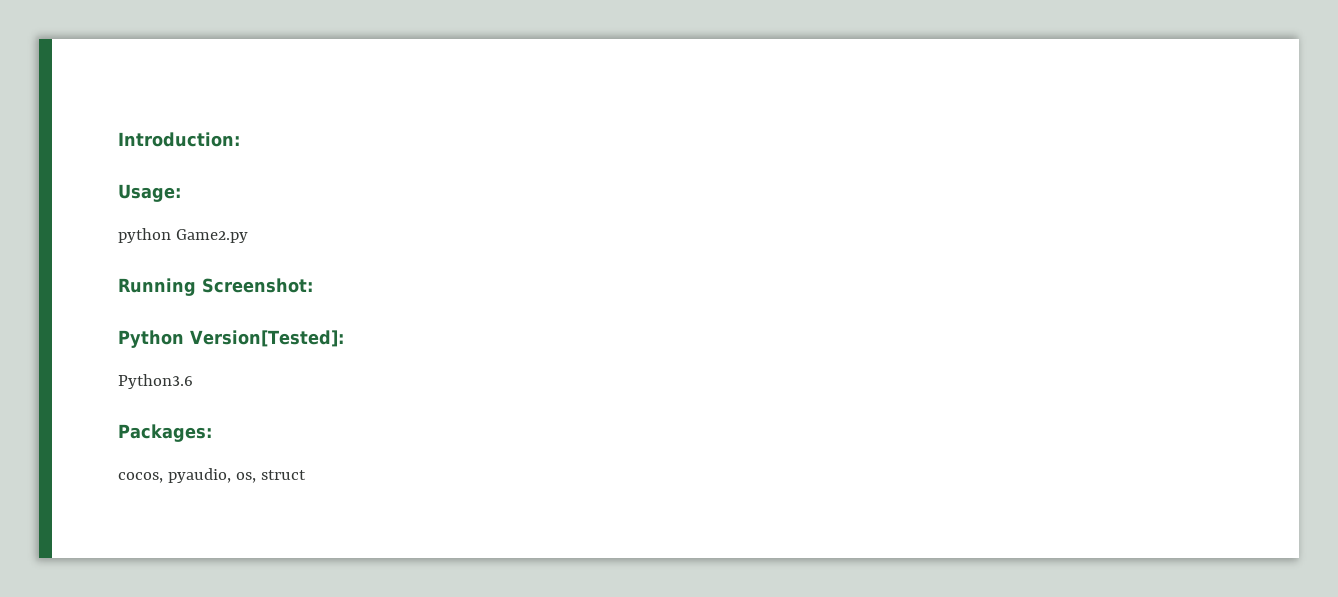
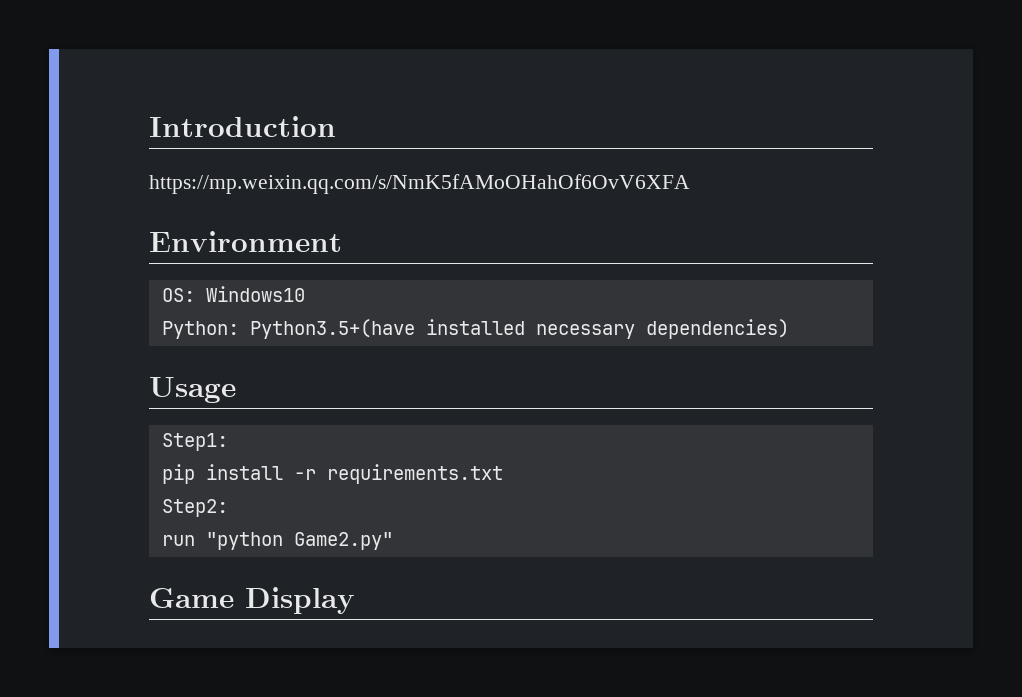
[118,132,240,147] [118,184,181,202] [118,228,248,243] [118,278,313,296] [118,330,344,348] [118,374,193,389] [118,424,212,442] [118,468,306,483] Introduction: // Usage: // python Game2.py // Running Screenshot: // Python Version[Tested]: // Python3.6 // Packages: // cocos, pyaudio, os, struct -> [149,116,336,137] [149,174,690,194] [149,231,342,252] [161,286,305,302] [161,319,789,339] [149,377,236,403] [161,433,228,451] [161,464,503,484] [161,499,228,517] [161,532,393,550] [149,587,355,614] Introduction // https://mp.weixin.qq.com/s/NmK5fAMoOHahOf6OvV6XFA // Environment // OS: Windows10 // Python: Python3.5+(have installed necessary dependencies) // Usage // Step1: // pip install -r requirements.txt // Step2: // run "python Game2.py" // Game Display

